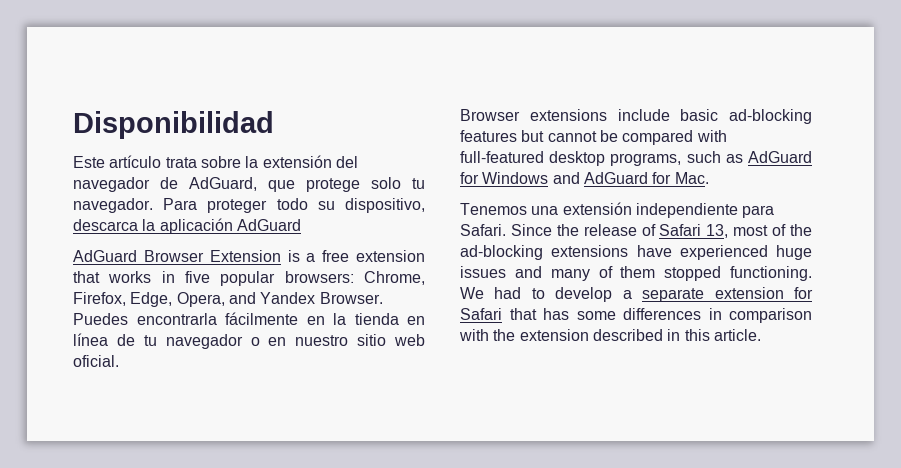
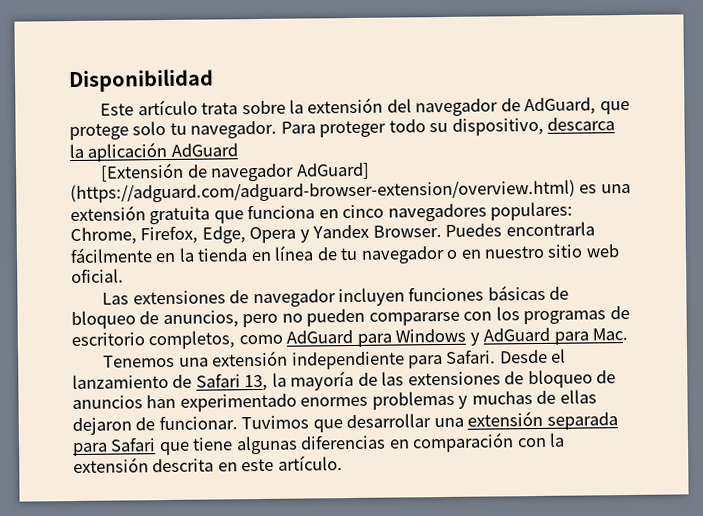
[73,250,426,262] [73,271,354,286] AdGuard Browser Extension is a free extension that works in five popular browsers: -> [100,162,370,182] [70,179,631,204] [70,201,574,225] [Extensión de navegador AdGuard] (https://adguard.com/adguard-browser-extension/overview.html) es una extensión gratuita que funciona en cinco navegadores populares:
[176,292,256,307] Opera, and -> [249,226,310,244] Opera y
[460,109,812,124] [460,130,727,145] [460,151,812,166] [460,172,672,184] Browser extensions include basic ad-blocking features but cannot be compared with full-featured desktop programs, such as AdGuard for Windows and AdGuard for -> [102,284,570,308] [71,305,630,330] [71,327,589,350] Las extensiones de navegador incluyen funciones básicas de bloqueo de anuncios, pero no pueden compararse con los programas de escritorio completos, como AdGuard para Windows y AdGuard para
[510,224,812,238] [460,245,812,260] [460,266,812,281] [460,287,813,302] [460,308,812,323] [459,329,761,341] Since the release of Safari 13, most of the ad-blocking extensions have experienced huge issues and many of them stopped functioning. We had to develop a separate extension for Safari that has some differences in comparison with the extension described in this article. -> [499,348,567,364] [72,369,617,392] [72,389,597,412] [72,410,618,436] [72,432,566,457] [73,455,343,474] Desde el lanzamiento de Safari 13, la mayoría de las extensiones de bloqueo de anuncios han experimentado enormes problemas y muchas de ellas dejaron de funcionar. Tuvimos que desarrollar una extensión separada para Safari que tiene algunas diferencias en comparación con la extensión descrita en este artículo.

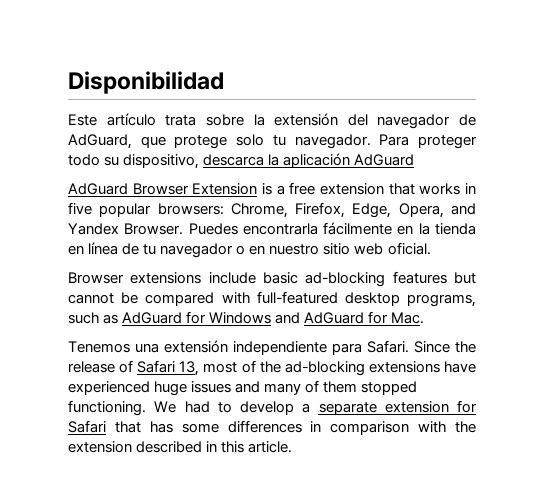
[100,162,370,182] [70,179,631,204] [70,201,574,225] [Extensión de navegador AdGuard] (https://adguard.com/adguard-browser-extension/overview.html) es una extensión gratuita que funciona en cinco navegadores populares: -> [68,182,477,195] [68,202,224,217] AdGuard Browser Extension is a free extension that works in five popular browsers:
[249,226,310,244] Opera y -> [398,203,476,218] Opera, and
[102,284,570,308] [71,305,630,330] [71,327,589,350] Las extensiones de navegador incluyen funciones básicas de bloqueo de anuncios, pero no pueden compararse con los programas de escritorio completos, como AdGuard para Windows y AdGuard para -> [68,271,476,287] [68,291,476,307] [68,311,389,324] Browser extensions include basic ad-blocking features but cannot be compared with full-featured desktop programs, such as AdGuard for Windows and AdGuard for
[499,348,567,364] [72,369,617,392] [72,389,597,412] [72,410,618,436] [72,432,566,457] [73,455,343,474] Desde el lanzamiento de Safari 13, la mayoría de las extensiones de bloqueo de anuncios han experimentado enormes problemas y muchas de ellas dejaron de funcionar. Tuvimos que desarrollar una extensión separada para Safari que tiene algunas diferencias en comparación con la extensión descrita en este artículo. -> [414,341,476,353] [68,360,476,376] [68,380,418,396] [68,400,477,416] [68,420,476,435] [68,441,293,453] Since the release of Safari 13, most of the ad-blocking extensions have experienced huge issues and many of them stopped functioning. We had to develop a separate extension for Safari that has some differences in comparison with the extension described in this article.

